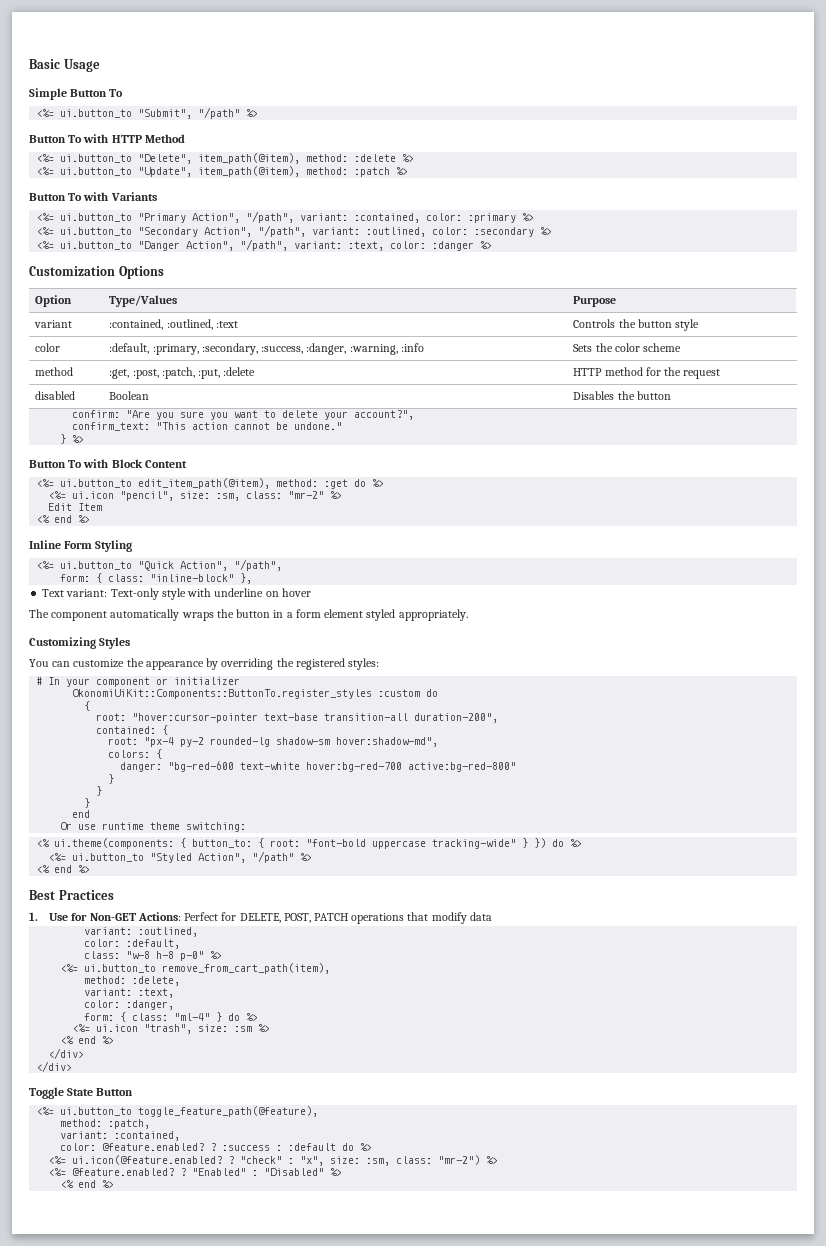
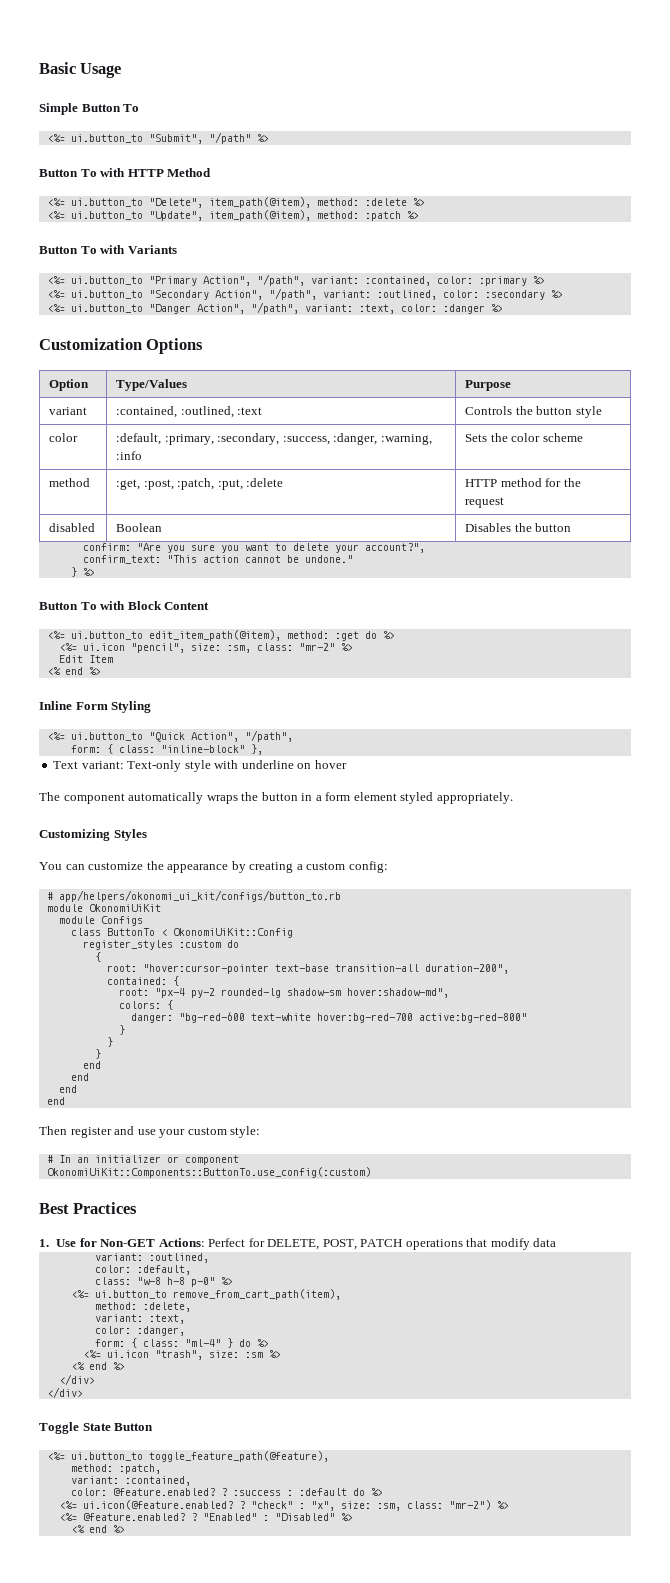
[221,658,380,670] [36,677,241,687] [72,689,373,699] overriding the registered styles: // # In your component or initializer // OkonomiUiKit::Components::ButtonTo.register_styles -> [249,861,388,873] [46,890,341,902] [46,904,161,912] [58,916,143,926] [70,928,293,938] [82,940,173,950] creating a custom config: // # app/helpers/okonomi_ui_kit/configs/button_to.rb // module OkonomiUiKit // module Configs // class ButtonTo < OkonomiUiKit::Config // register_styles
[60,822,247,832] [36,838,583,849] [48,851,313,863] [36,865,91,873] Or use runtime theme switching: // <% ui.theme(components: { button_to: { root: "font-bold uppercase tracking-wide" } }) do %> // <%= ui.button_to "Styled Action", "/path" %> // <% end %> -> [70,1073,89,1081] [58,1085,77,1093] [46,1097,65,1105] [39,1126,261,1138] [46,1155,239,1165] [46,1167,371,1178] end // end // end // Then register and use your custom style: // # In an initializer or component // OkonomiUiKit::Components::ButtonTo.use_config(:custom)

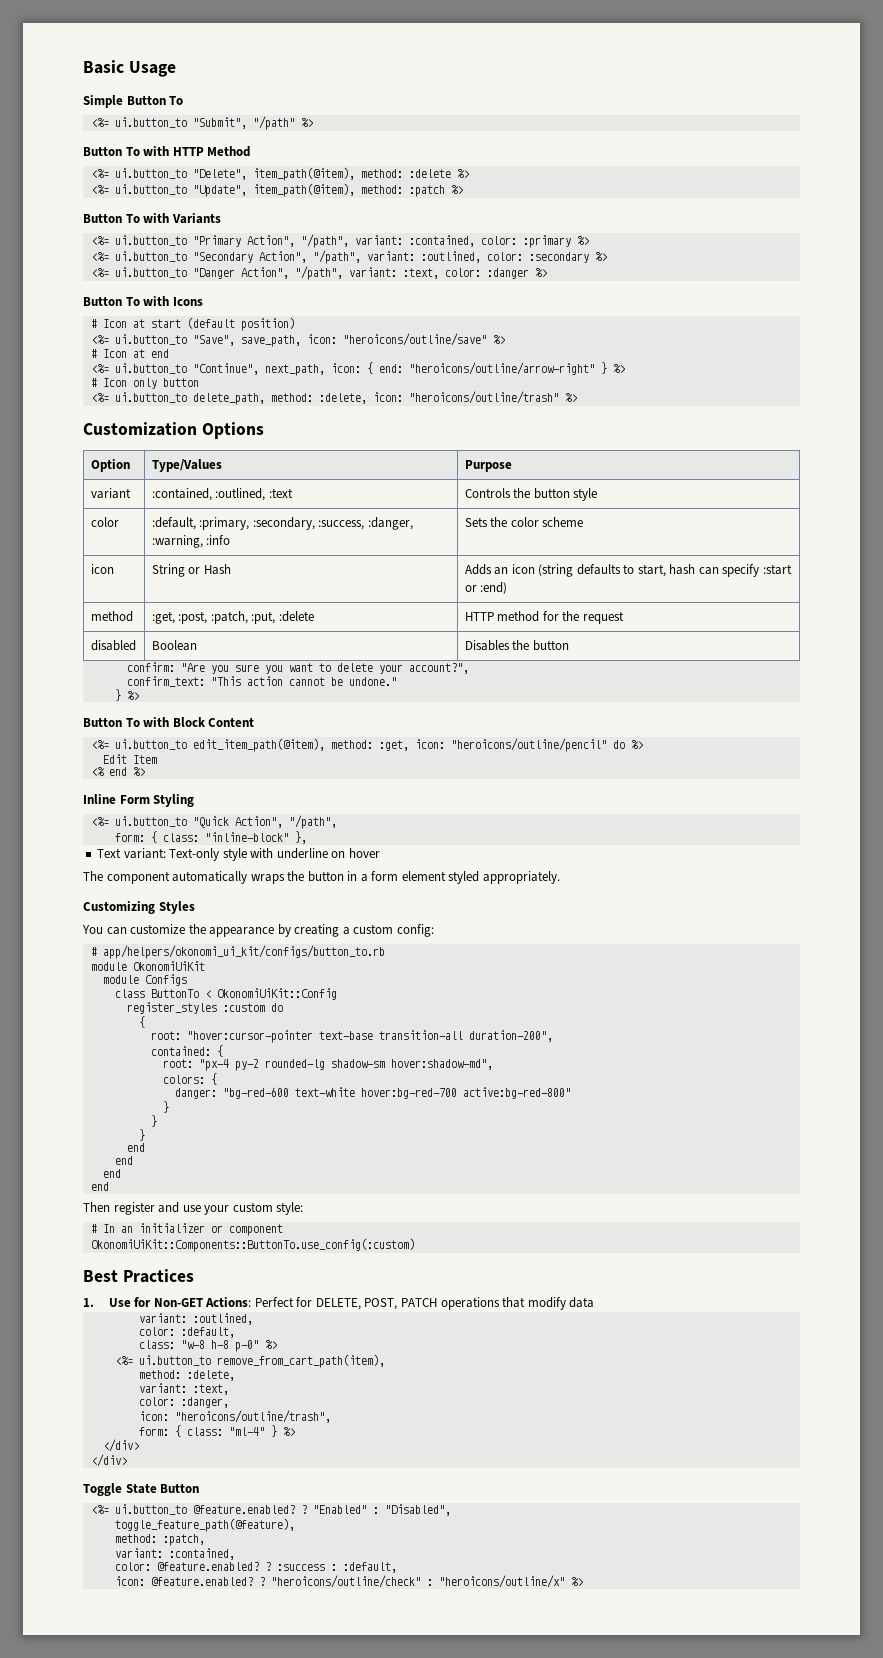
(503, 308) none -> [83,296,203,306] [90,317,295,331] [90,333,505,347] [90,349,169,358] [90,362,625,376] [90,378,199,389] [90,391,577,405] // Button To with Icons // # Icon at start (default position) // <%= ui.button_to "Save", save_path, icon: "heroicons/outline/save" %> // # Icon at end // <%= ui.button_to "Continue", next_path, icon: { end: "heroicons/outline/arrow-right" } %> // # Icon only button // <%= ui.button_to delete_path, method: :delete, icon: "heroicons/outline/trash" %>
(583, 437) none -> [90,564,114,574] [151,564,231,577] [464,564,792,577] [464,582,508,594] // icon | String or Hash | Adds an icon (string defaults to start, hash can specify :start or :end)
[334,631,395,641] [58,643,353,653] :get do %> // <%= ui.icon "pencil", size: :sm, class: "mr-2" %> -> [378,738,643,752] :get, icon: "heroicons/outline/pencil" do %>
(185, 1331) none -> [138,1410,331,1423] // icon: "heroicons/outline/trash",
[238,1339,269,1347] [82,1350,281,1360] [70,1362,107,1370] do %> // <%= ui.icon "trash", size: :sm %> // <% end -> (277, 1431) none
(143, 1456) none -> [192,1504,451,1516] @feature.enabled? ? "Enabled" : "Disabled", //
[298,1488,383,1496] [58,1500,509,1511] [58,1513,353,1521] [70,1525,107,1533] :default do %> // <%= ui.icon(@feature.enabled? ? "check" : "x", size: :sm, class: "mr-2") %> // <%= @feature.enabled? ? "Enabled" : "Disabled" %> // <% end -> [342,1562,397,1573] [114,1575,565,1588] :default, // icon: @feature.enabled? ? "heroicons/outline/check" : "heroicons/outline/x"

